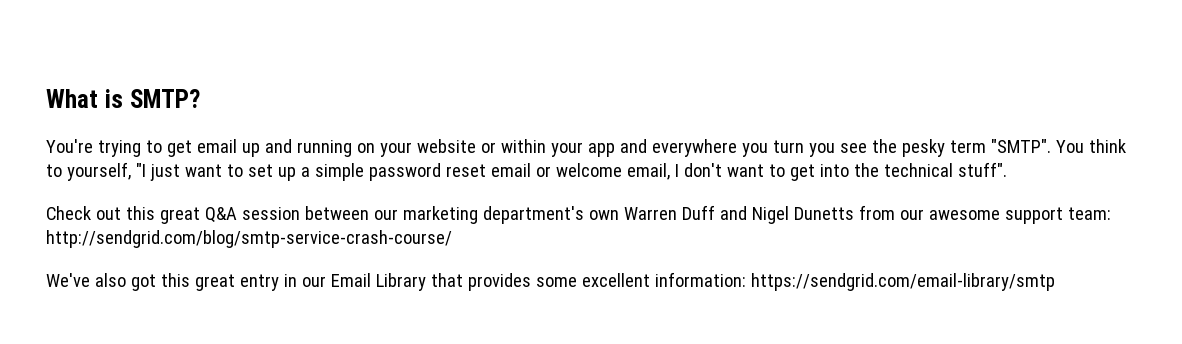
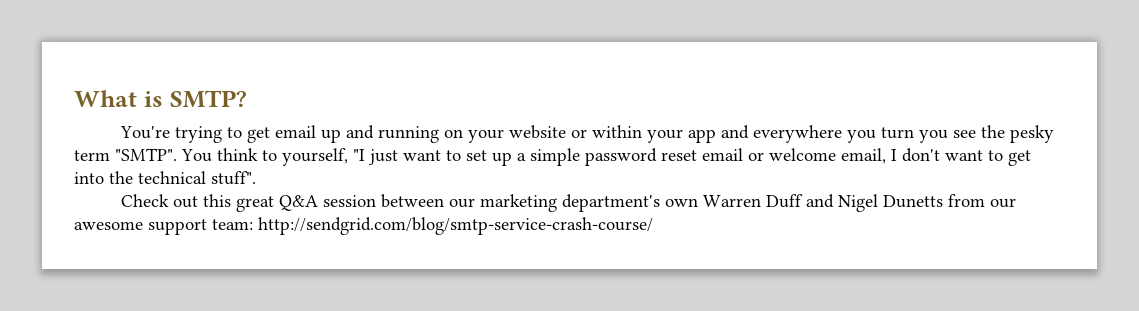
[46,272,1055,291] // We've also got this great entry in our Email Library that provides some excellent information: https://sendgrid.com/email-library/smtp -> (653, 226) none

